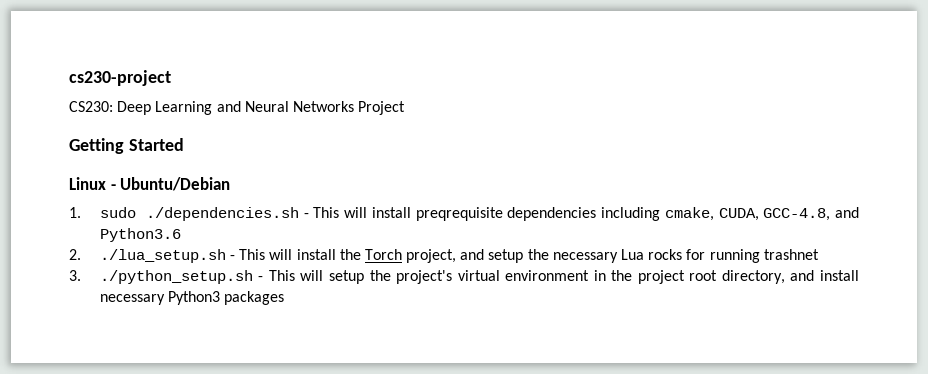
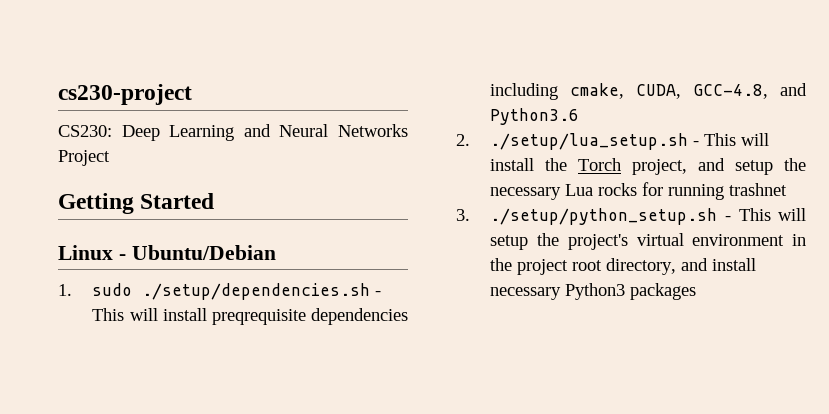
[145,207,299,221] ./dependencies.sh -> [142,283,371,300] ./setup/dependencies.sh
[99,249,226,263] ./lua_setup.sh -> [490,133,689,150] ./setup/lua_setup.sh
[99,270,253,284] ./python_setup.sh -> [490,208,718,225] ./setup/python_setup.sh

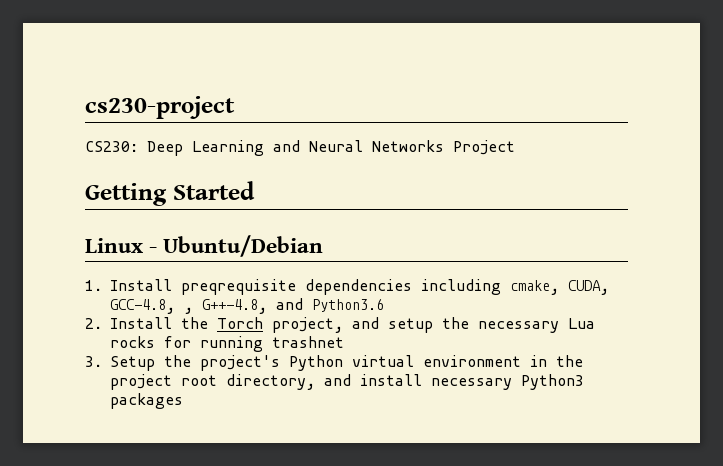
[92,283,382,300] [92,308,207,321] sudo ./setup/dependencies.sh - This will install -> [110,279,172,291] Install
(769, 91) none -> [184,299,267,314] , G++-4.8,
[490,133,770,150] [490,158,535,171] ./setup/lua_setup.sh - This will install -> [110,317,172,329] Install
[490,208,806,225] [490,235,529,250] ./setup/python_setup.sh - This will setup -> [110,356,155,371] Setup
(628, 242) none -> [289,355,343,371] Python

